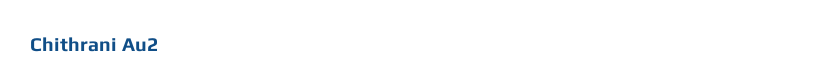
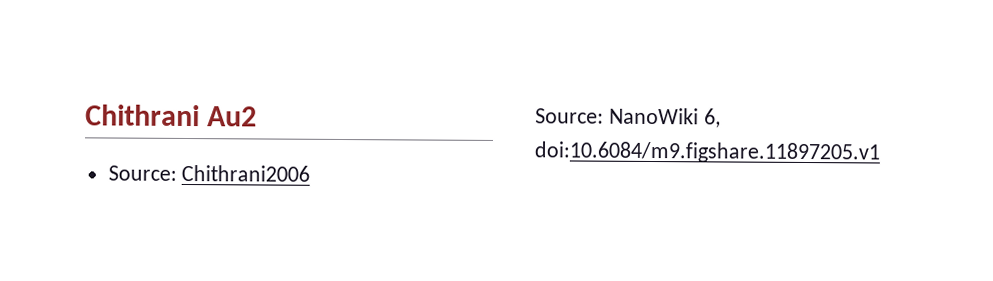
(159, 45) none -> [107,164,311,182] [535,107,721,128] [534,141,880,164] // Source: Chithrani2006 // Source: NanoWiki 6, doi:10.6084/m9.figshare.11897205.v1

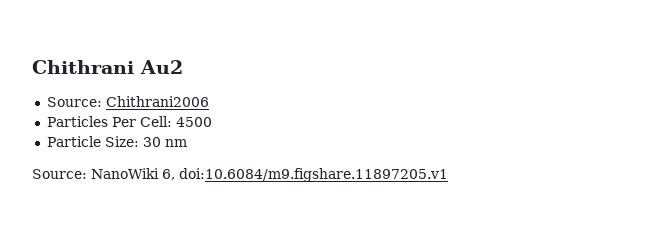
(311, 173) none -> [46,116,212,127] [46,136,187,147] // Particles Per Cell: 4500 // Particle Size: 30 nm

